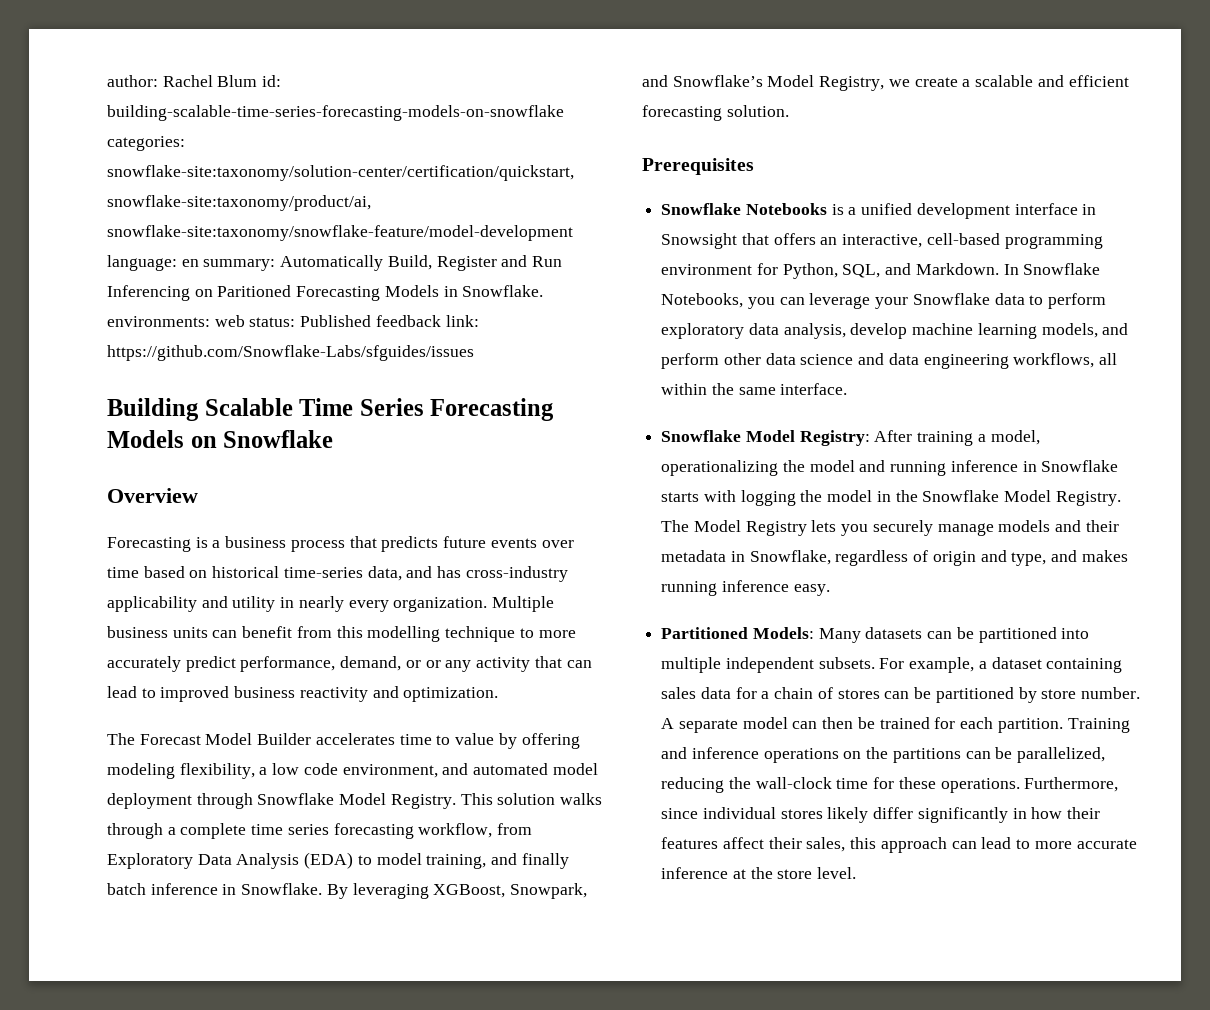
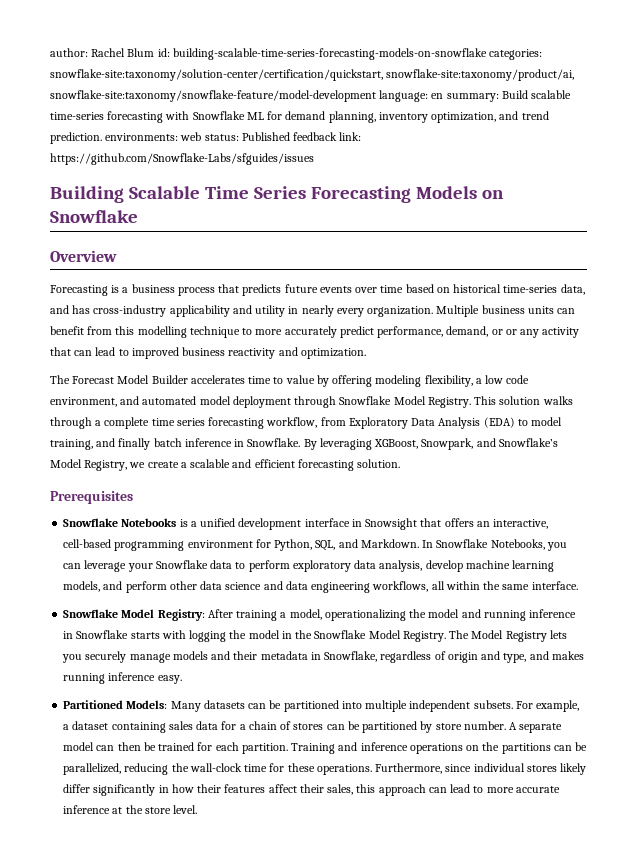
[280,255,563,271] [107,285,544,301] Automatically Build, Register and Run Inferencing on Paritioned Forecasting Models in Snowflake. -> [501,90,572,99] [50,111,549,123] [50,132,102,144] Build scalable time-series forecasting with Snowflake ML for demand planning, inventory optimization, and trend prediction.

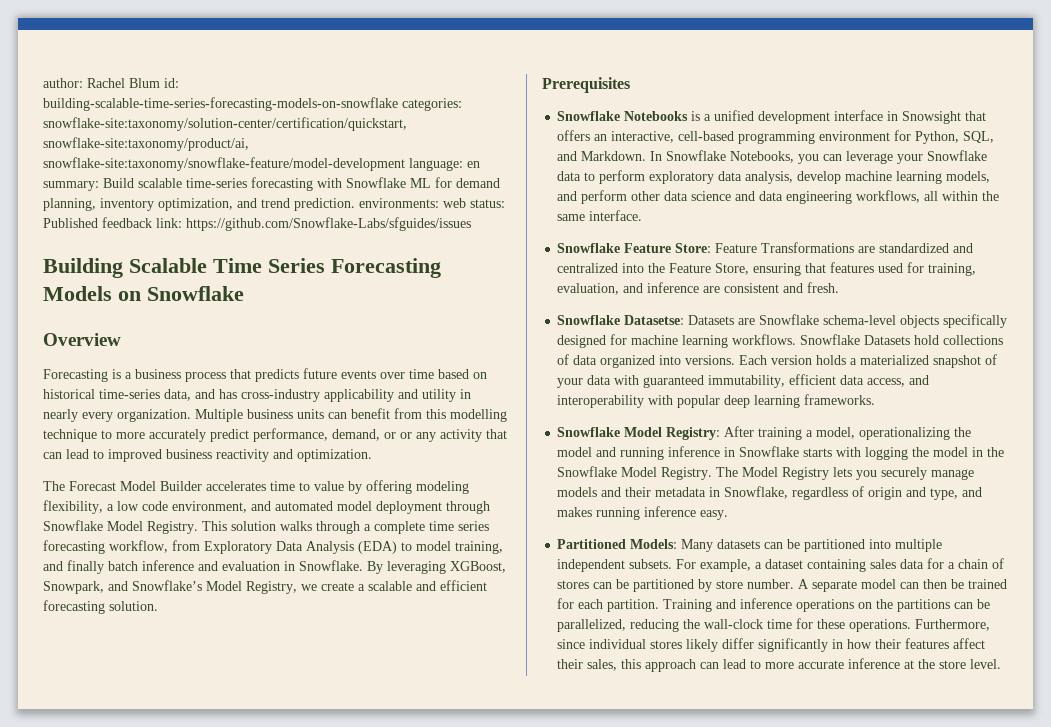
(232, 442) none -> [198,561,280,571] and evaluation
(578, 585) none -> [557,242,974,253] [557,262,977,276] [557,282,840,295] [557,314,1008,328] [557,334,1004,348] [557,354,998,368] [557,374,930,388] [557,394,876,408] // Snowflake Feature Store: Feature Transformations are standardized and centralized into the Feature Store, ensuring that features used for training, evaluation, and inference are consistent and fresh. // Snowflake Datasetse: Datasets are Snowflake schema-level objects specifically designed for machine learning workflows. Snowflake Datasets hold collections of data organized into versions. Each version holds a materialized snapshot of your data with guaranteed immutability, efficient data access, and interoperability with popular deep learning frameworks.

